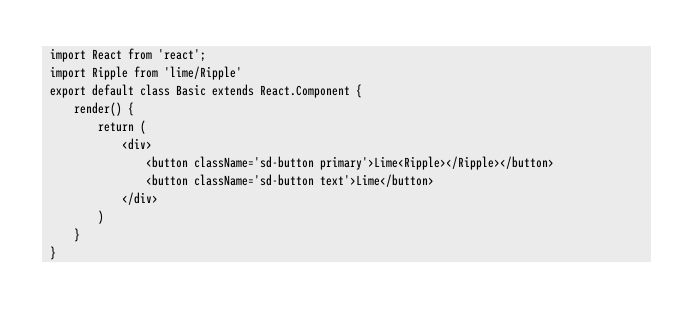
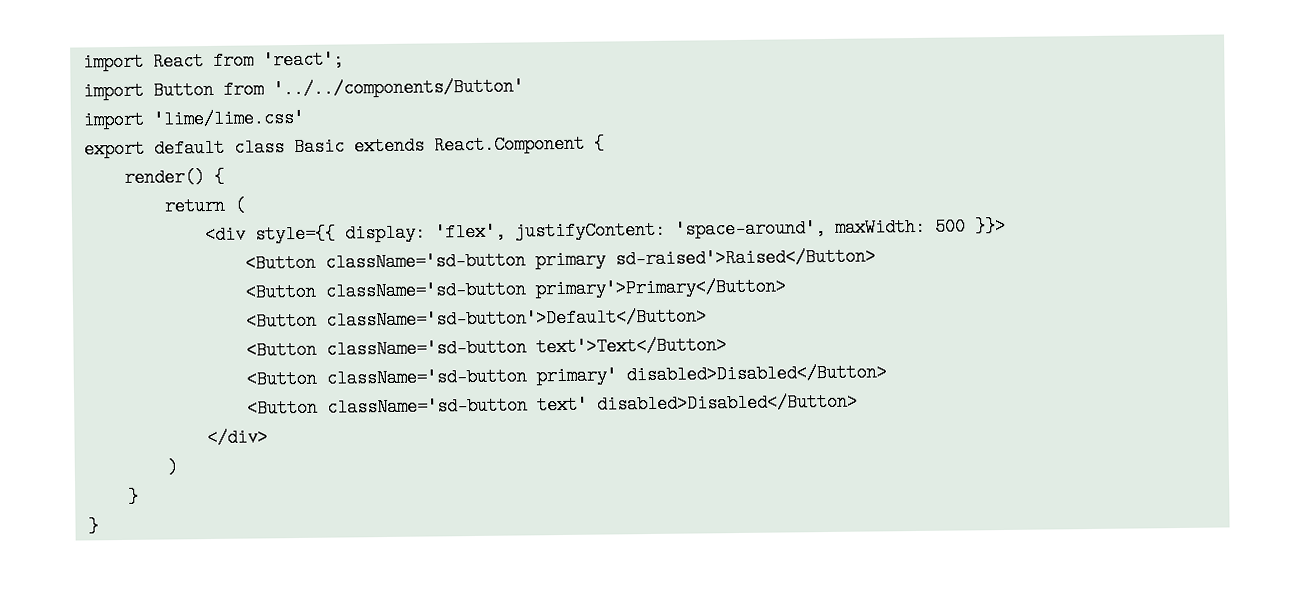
[92,66,243,80] Ripple from 'lime/Ripple' -> [152,77,524,100] [82,108,304,130] Button from '../../components/Button' // import 'lime/lime.css'
[122,138,153,150] [146,156,555,170] [146,174,435,187] <div> // <button className='sd-button primary'>Lime<Ripple></Ripple></button> // <button className='sd-button text'>Lime</button> -> [204,216,1006,245] [244,247,876,273] [244,277,786,302] [245,307,707,331] [245,336,727,360] [245,363,887,389] [246,392,858,418] <div style={{ display: 'flex', justifyContent: 'space-around', maxWidth: 500 }}> // <Button className='sd-button primary sd-raised'>Raised</Button> // <Button className='sd-button primary'>Primary</Button> // <Button className='sd-button'>Default</Button> // <Button className='sd-button text'>Text</Button> // <Button className='sd-button primary' disabled>Disabled</Button> // <Button className='sd-button text' disabled>Disabled</Button>

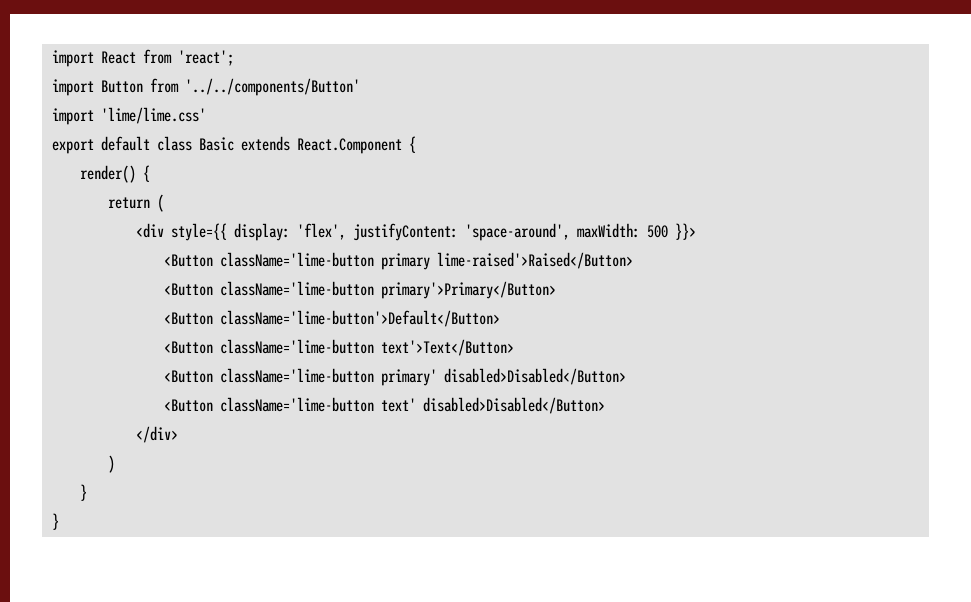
[324,247,876,272] [244,280,526,302] className='sd-button primary sd-raised'>Raised</Button> // <Button className='sd-button -> [219,252,633,270] [163,281,374,296] className='lime-button primary lime-raised'>Raised</Button> // <Button className='lime-button
[325,307,707,330] [245,338,527,360] className='sd-button'>Default</Button> // <Button className='sd-button -> [219,310,500,327] [163,339,374,354] className='lime-button'>Default</Button> // <Button className='lime-button
[325,367,527,388] className='sd-button -> [219,368,374,383] className='lime-button
[326,396,528,417] className='sd-button -> [219,397,374,412] className='lime-button

